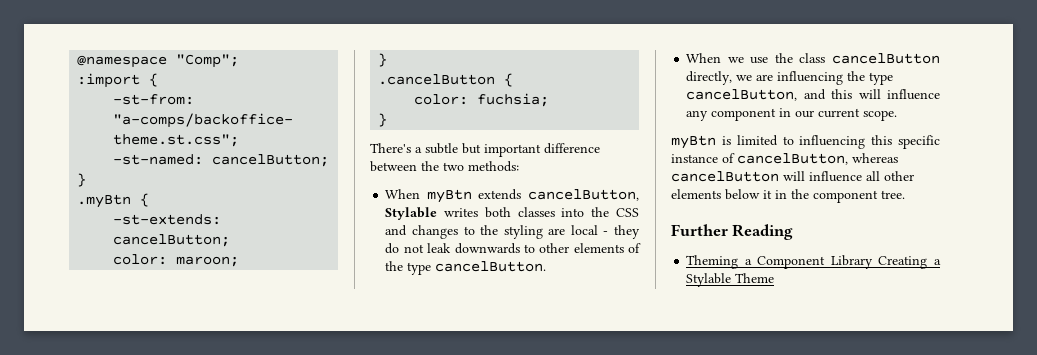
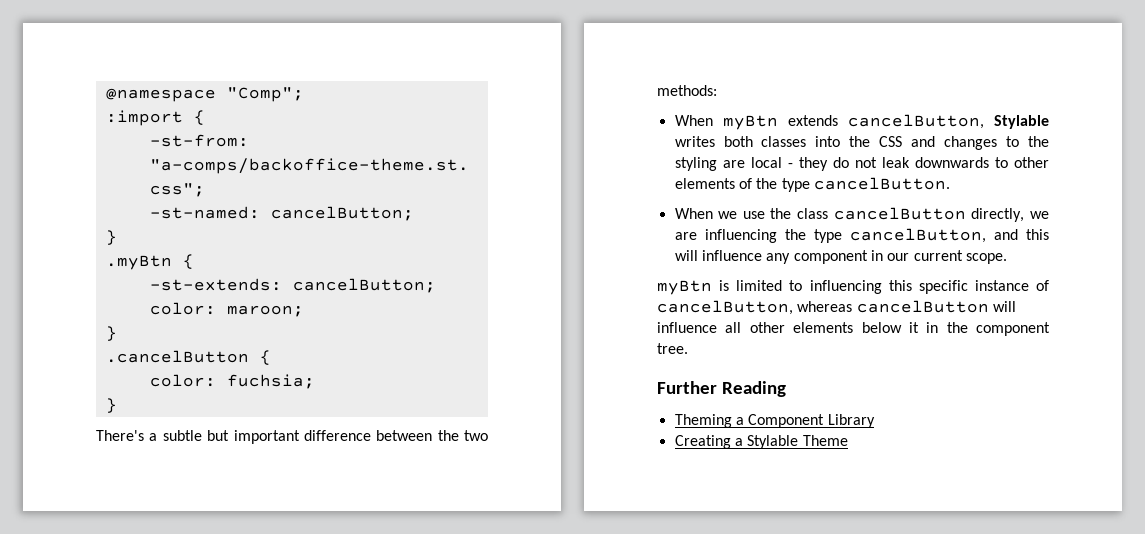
(873, 262) none -> (875, 421) //

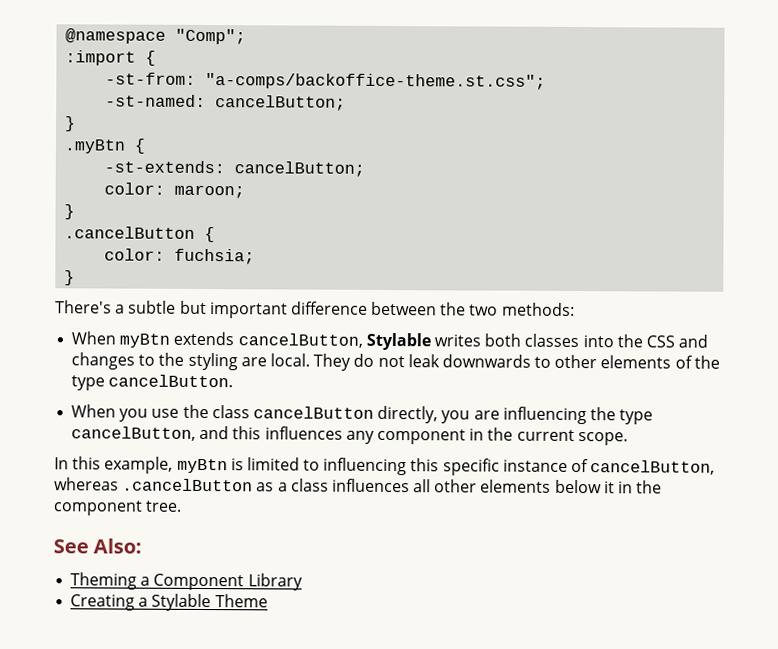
[750,157,828,171] local - they -> [269,353,352,371] local. They
[718,211,738,219] we -> [119,408,149,422] you
[1030,211,1049,219] we -> [441,410,471,424] you
[674,250,762,261] will influence -> [264,426,343,440] influences
[887,253,910,261] our -> [487,427,514,441] the
(1007, 258) none -> [54,456,174,474] In this example,
[856,300,1016,313] [657,322,717,333] cancelButton will influence -> [122,478,410,493] .cancelButton as a class influences
[657,381,786,397] Further Reading -> [53,538,143,554] See Also:

